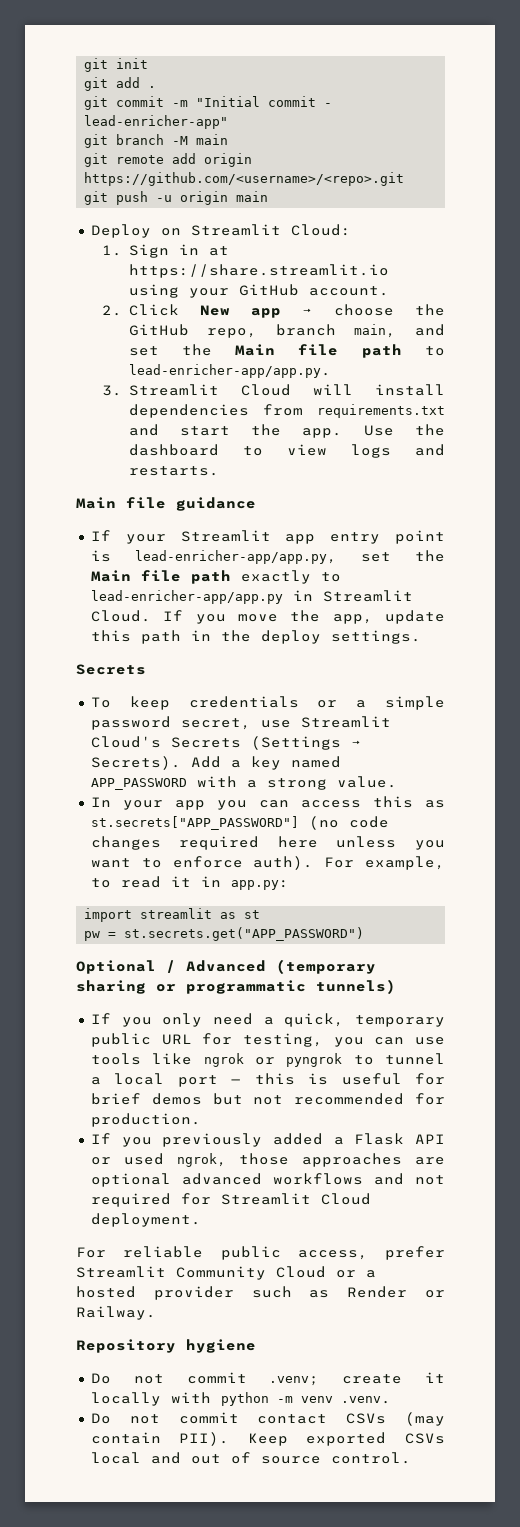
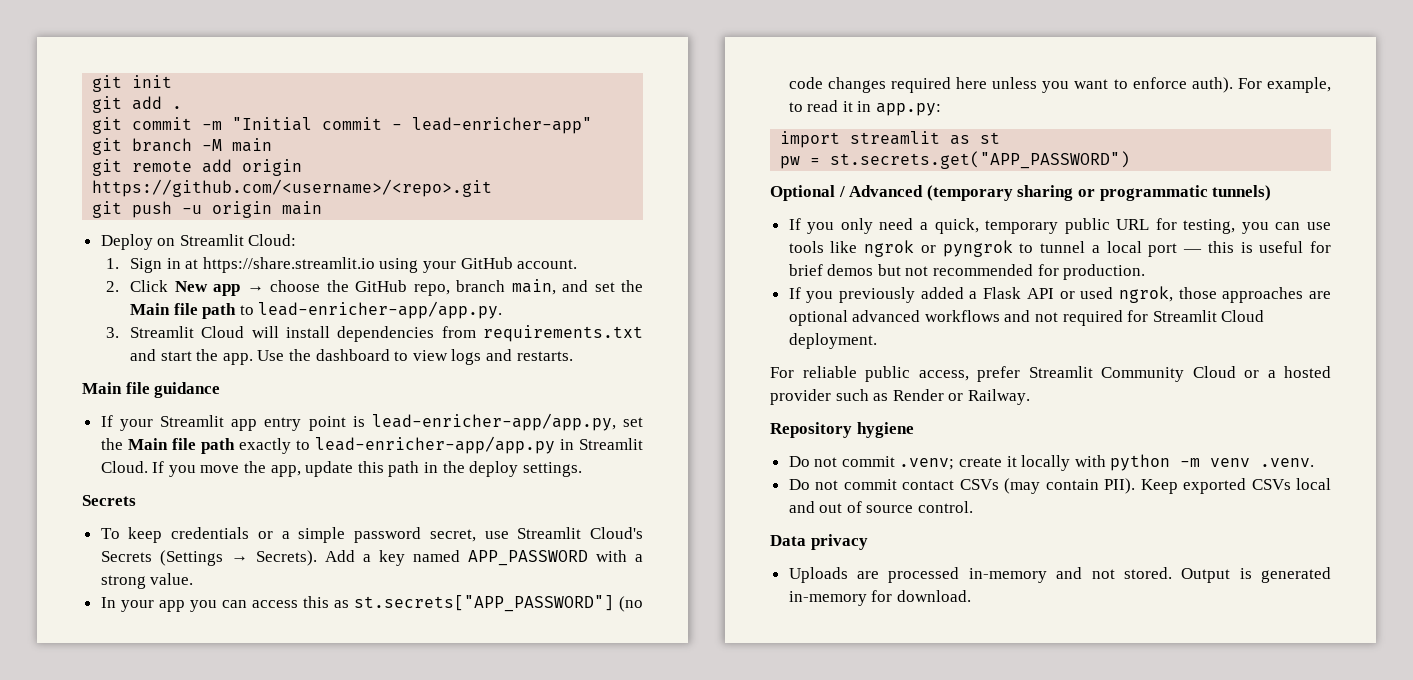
(411, 1458) none -> [770,534,868,550] [788,567,1331,583] [788,590,971,606] // Data privacy // Uploads are processed in-memory and not stored. Output is generated in-memory for download.

